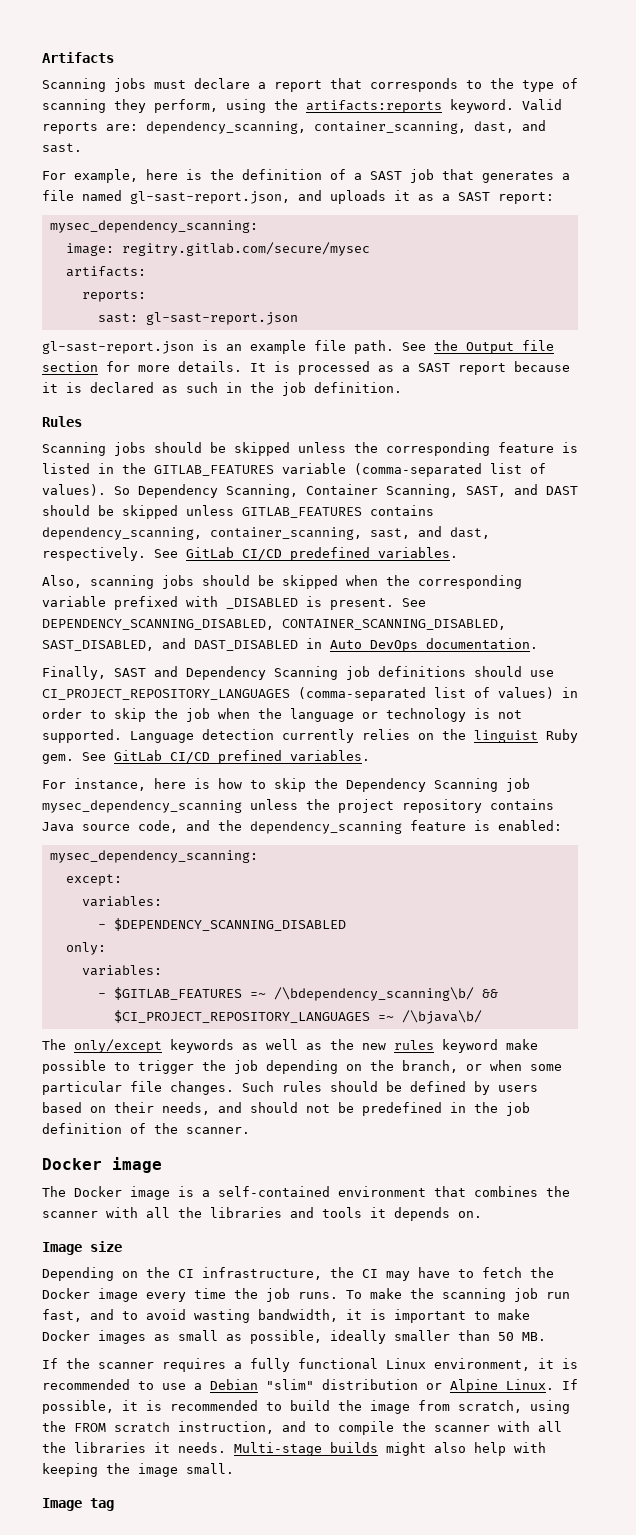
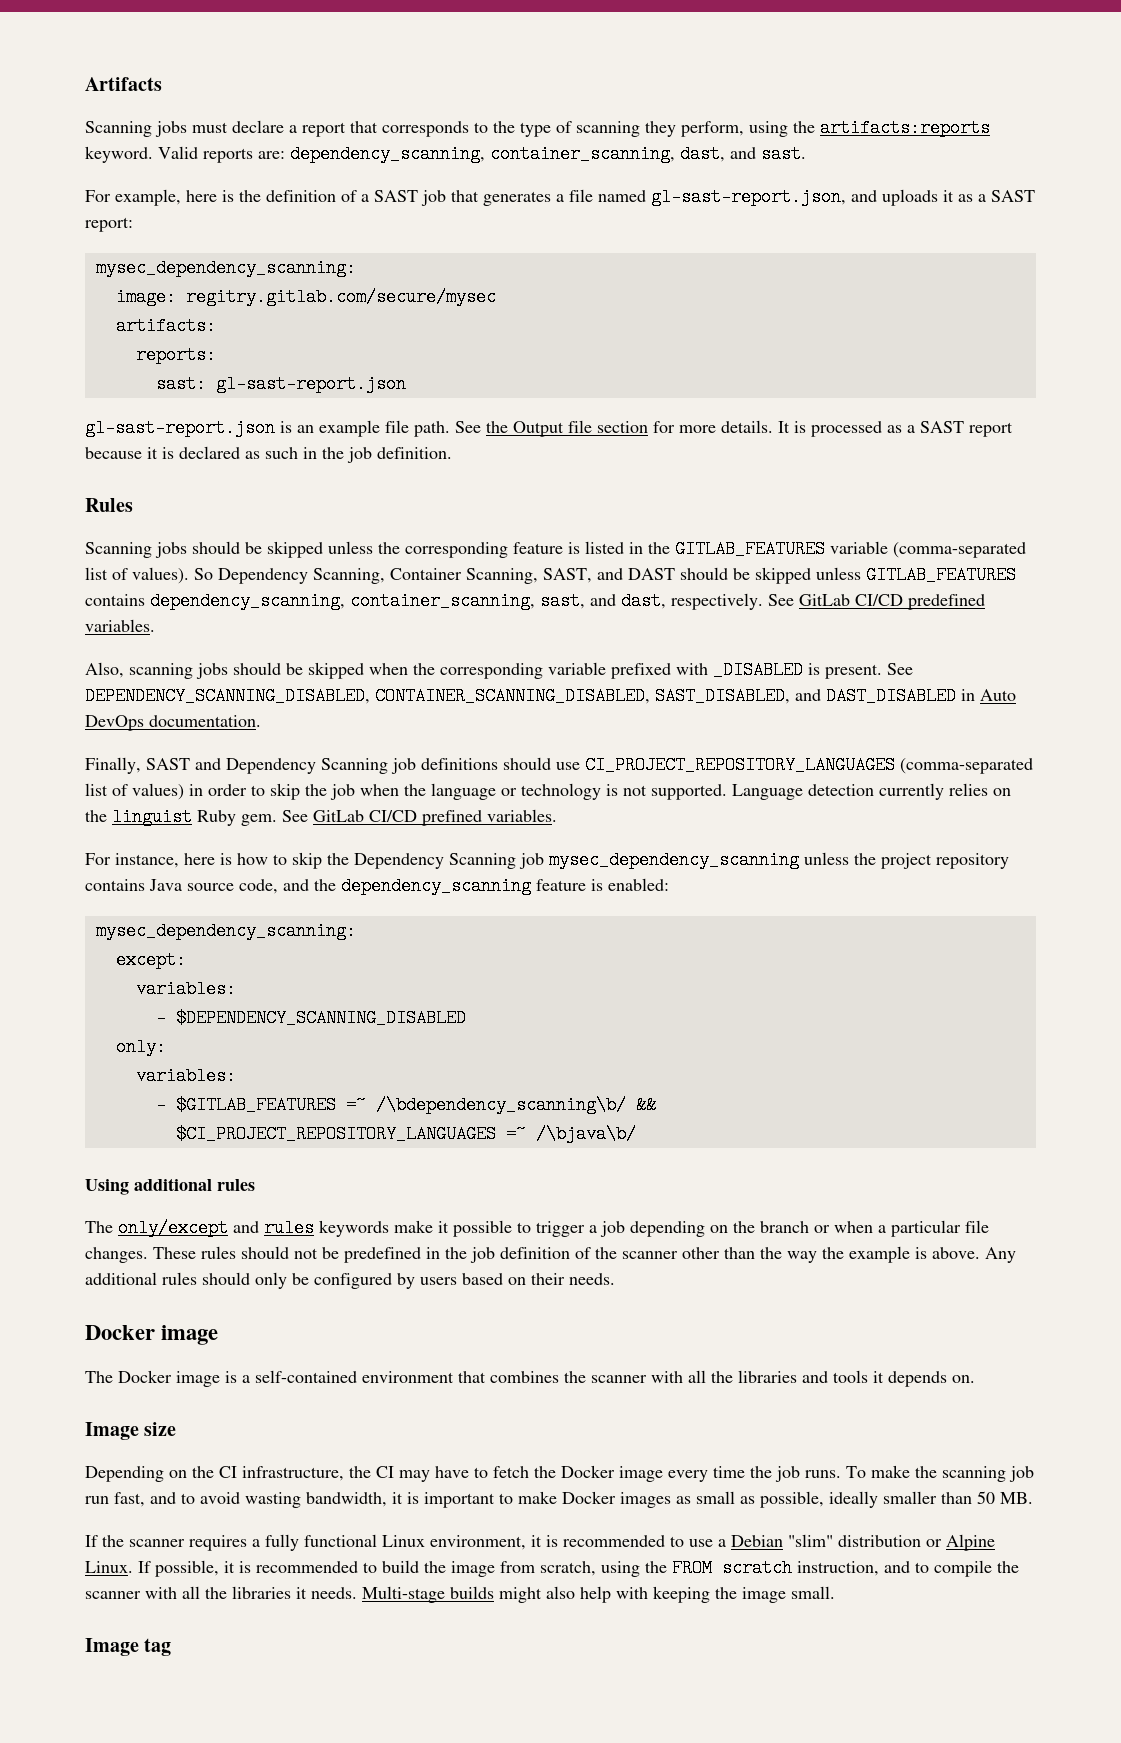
(482, 1017) none -> [85,1178,255,1195] // Using additional rules
[170,1039,538,1053] keywords as well as the new rules keyword make -> [233,1219,449,1237] and rules keywords make it
[202,1060,226,1071] the -> [589,1225,597,1233] a
[402,1060,458,1073] branch, -> [760,1221,809,1233] branch
[530,1064,562,1071] some -> [878,1225,886,1233] a
[242,1081,538,1095] [42,1102,298,1115] Such rules should be defined by users based on their needs, and should -> [153,1246,289,1259] These rules should
[186,1127,250,1134] scanner. -> [622,1246,1016,1263] [85,1272,615,1289] scanner other than the way the example is above. Any additional rules should only be configured by users based on their needs.

